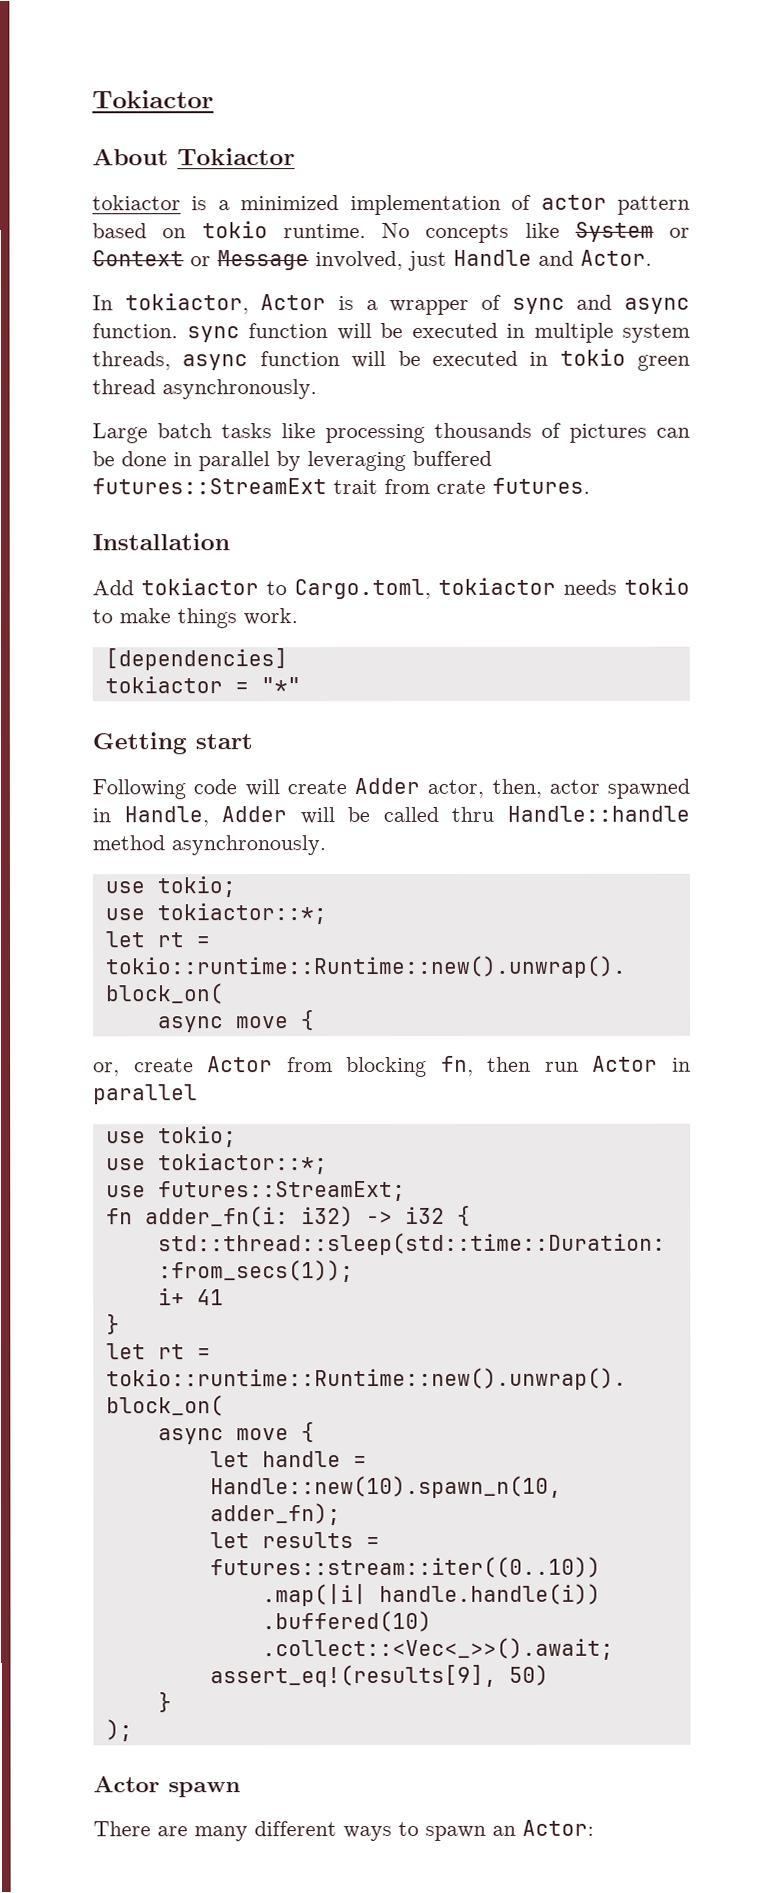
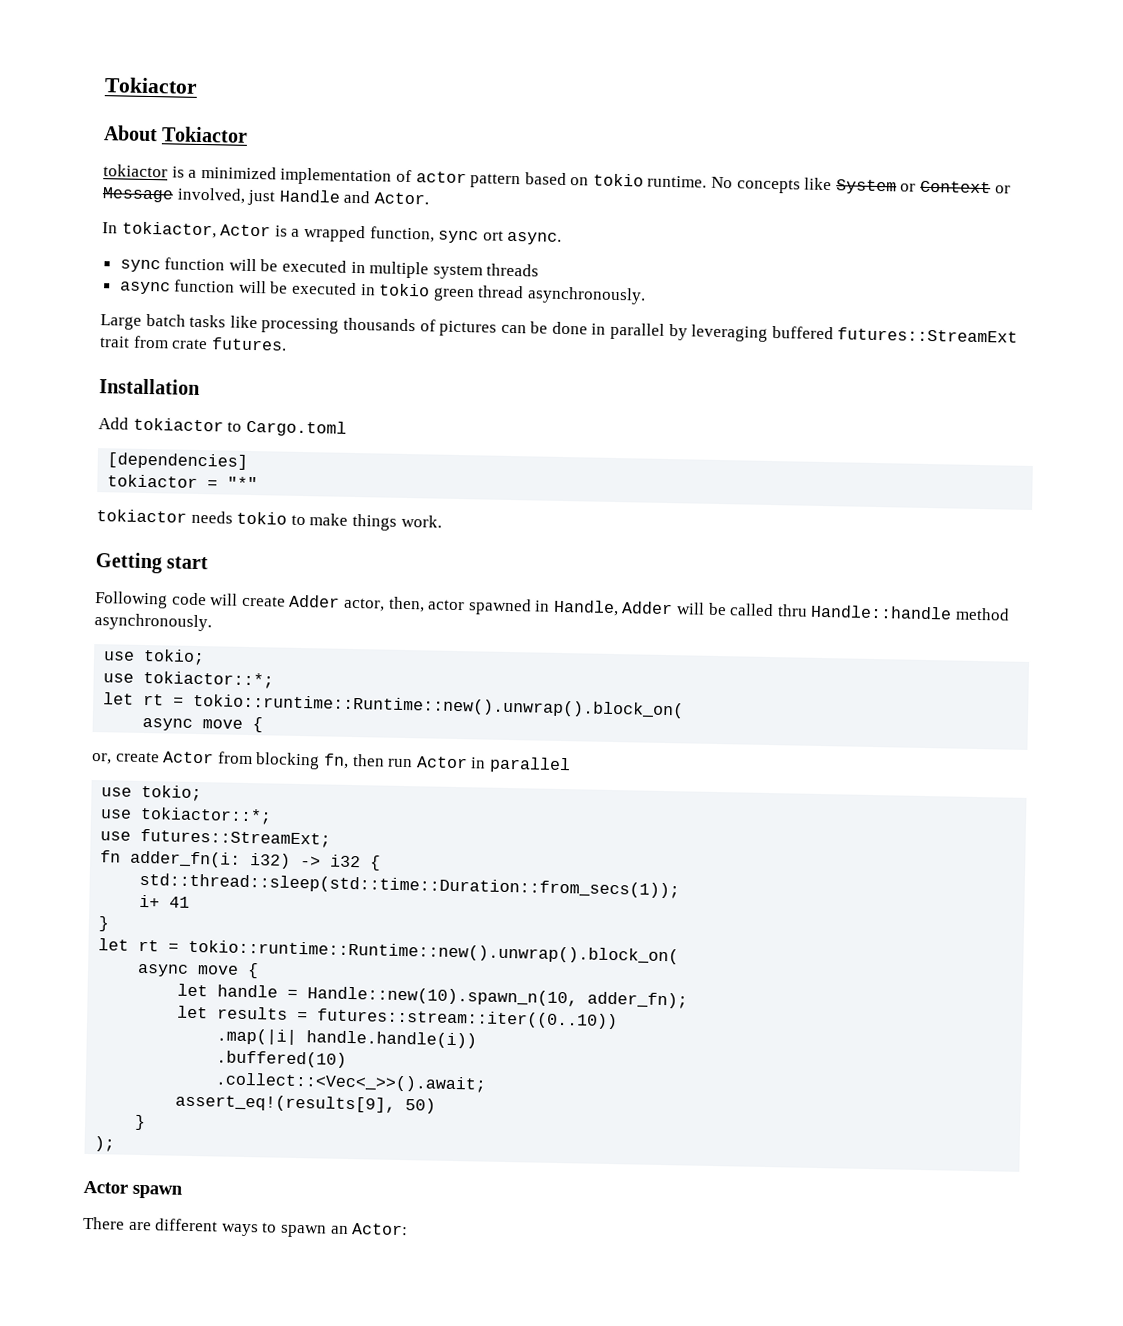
[389,294,691,316] [92,323,178,339] wrapper of sync and async function. -> [303,224,563,245] wrapped function, sync ort async. //
[92,351,171,371] threads, -> [486,263,540,277] threads //
[294,578,431,600] Cargo.toml, -> [245,419,347,437] [107,452,249,470] [107,474,259,490] Cargo.toml // [dependencies] // tokiactor = "*" //
[104,648,288,671] [104,676,301,694] // [dependencies] // tokiactor = "*" -> (442, 521) none
[194,1826,248,1842] many -> (152, 1226) none

